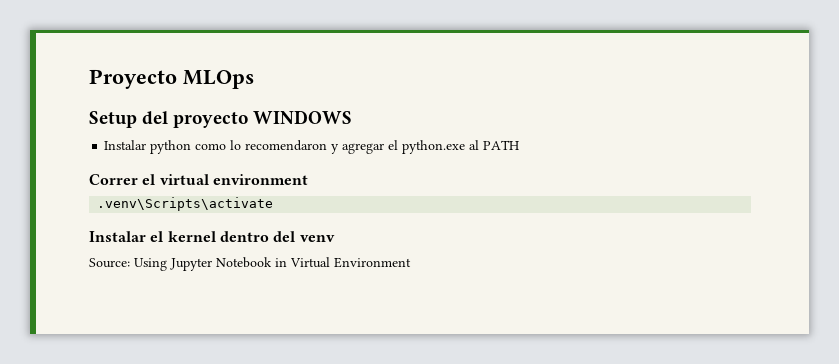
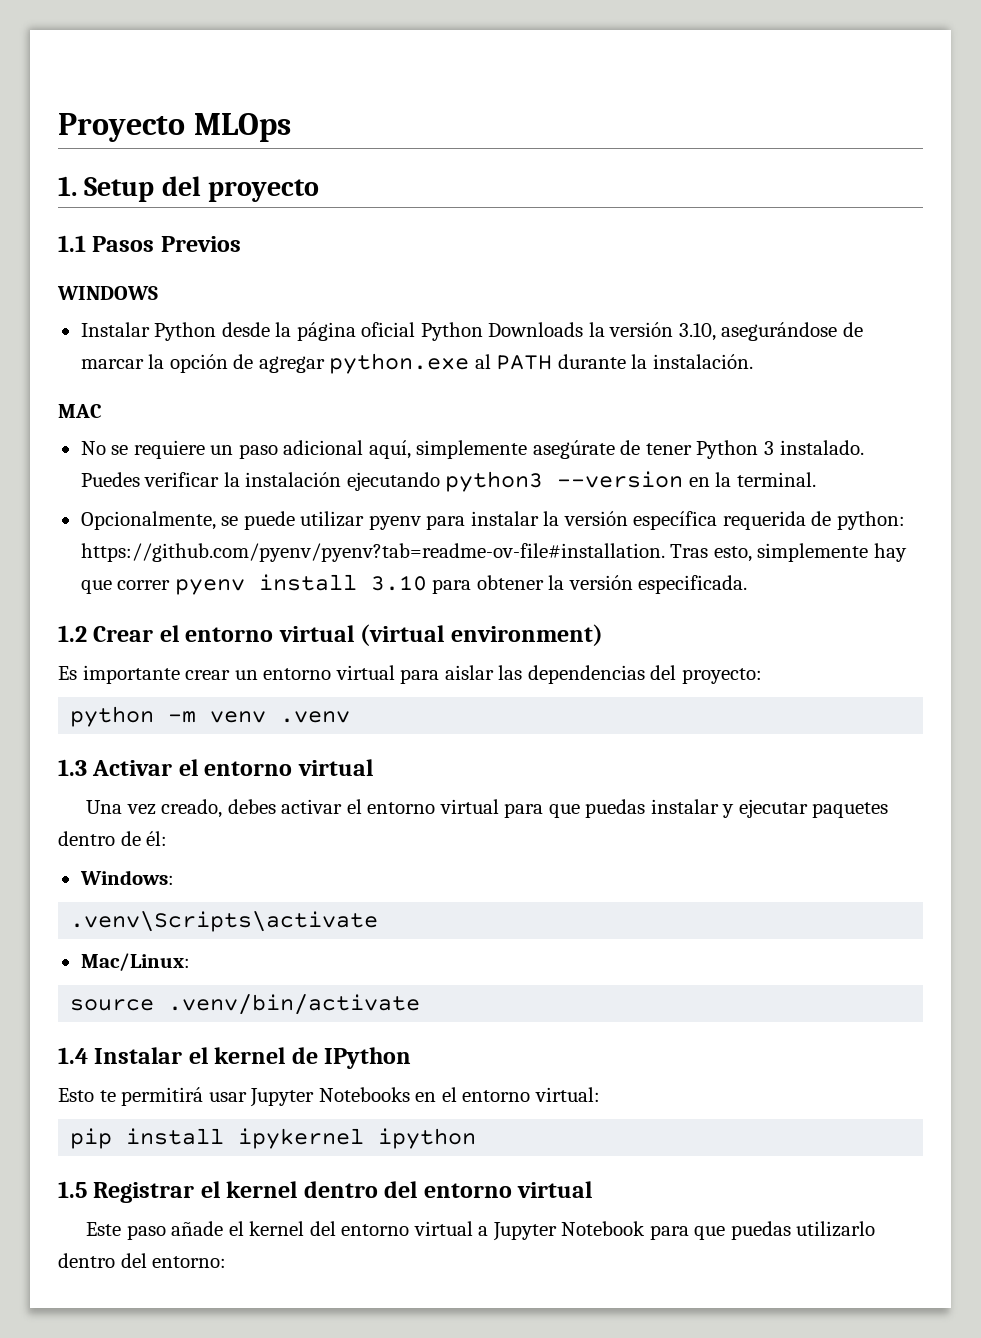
(254, 79) none -> [58,176,77,196] 1.
(249, 120) none -> [58,235,241,252] // 1.1 Pasos Previos //
[150,140,520,154] [89,174,308,185] [97,197,274,211] [89,231,335,242] [89,257,411,271] python como lo recomendaron y agregar el python.exe al PATH // Correr el virtual environment // .venv\Scripts\activate // Instalar el kernel dentro del venv // Source: Using Jupyter Notebook in Virtual Environment -> [154,322,863,341] [80,353,753,374] [58,404,102,418] [80,440,864,459] [80,471,816,492] [80,511,905,530] [80,543,907,562] [80,574,748,595] [58,624,603,646] [58,665,762,684] [70,706,351,727] [58,759,373,776] [85,799,889,818] [58,831,168,846] [79,870,174,885] [70,911,379,932] [80,953,190,971] [70,994,421,1015] [58,1047,412,1069] [58,1087,600,1107] [70,1128,477,1149] [58,1181,593,1203] [85,1221,876,1241] [58,1253,227,1268] Python desde la página oficial Python Downloads la versión 3.10, asegurándose de marcar la opción de agregar python.exe al PATH durante la instalación. // MAC // No se requiere un paso adicional aquí, simplemente asegúrate de tener Python 3 instalado. Puedes verificar la instalación ejecutando python3 --version en la terminal. // Opcionalmente, se puede utilizar pyenv para instalar la versión específica requerida de python: https://github.com/pyenv/pyenv?tab=readme-ov-file#installation. Tras esto, simplemente hay que correr pyenv install 3.10 para obtener la versión especificada. // 1.2 Crear el entorno virtual (virtual environment) // Es importante crear un entorno virtual para aislar las dependencias del proyecto: // python -m venv .venv // 1.3 Activar el entorno virtual // Una vez creado, debes activar el entorno virtual para que puedas instalar y ejecutar paquetes dentro de él: // Windows: // .venv\Scripts\activate // Mac/Linux: // source .venv/bin/activate // 1.4 Instalar el kernel de IPython // Esto te permitirá usar Jupyter Notebooks en el entorno virtual: // pip install ipykernel ipython // 1.5 Registrar el kernel dentro del entorno virtual // Este paso añade el kernel del entorno virtual a Jupyter Notebook para que puedas utilizarlo dentro del entorno:

